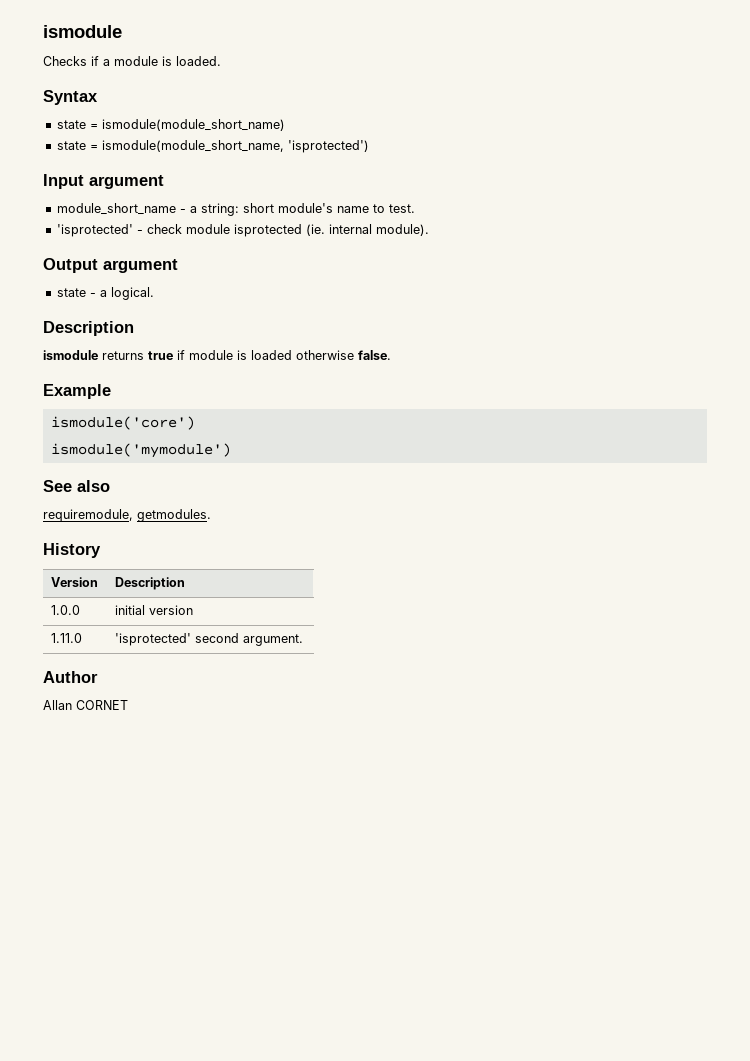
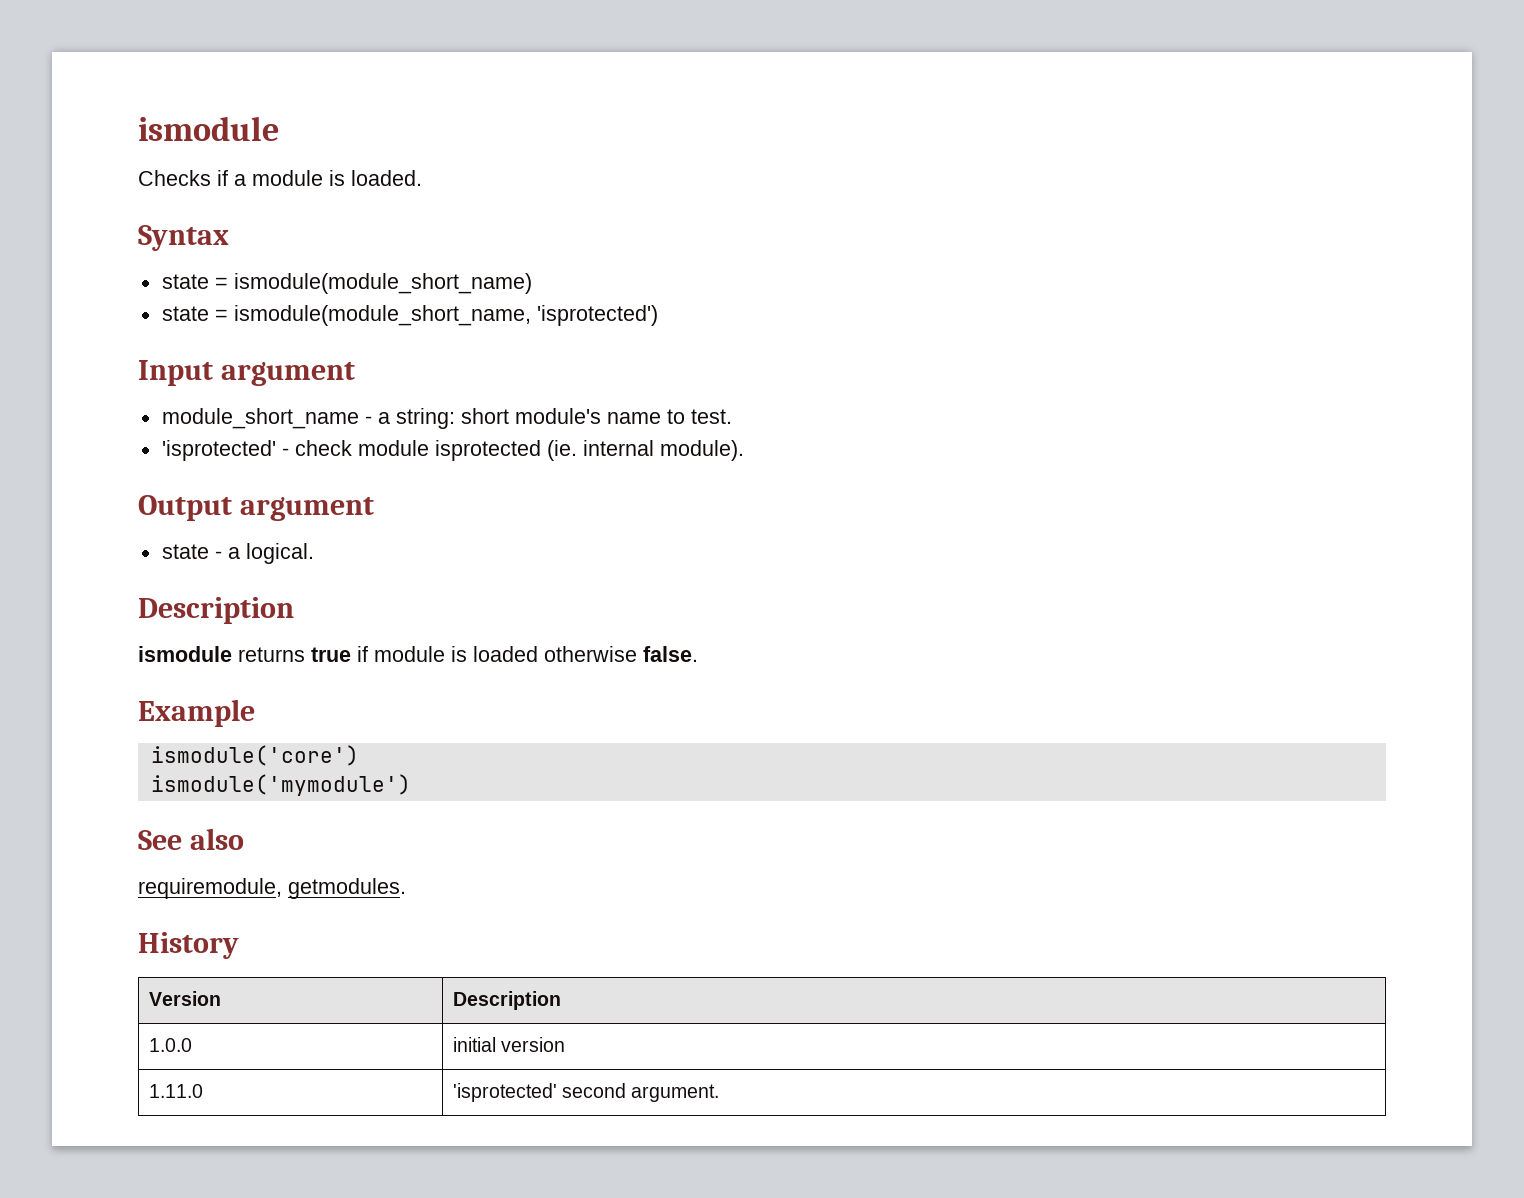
[43,671,98,683] [43,700,128,710] // Author // Allan CORNET -> (720, 1093) none

